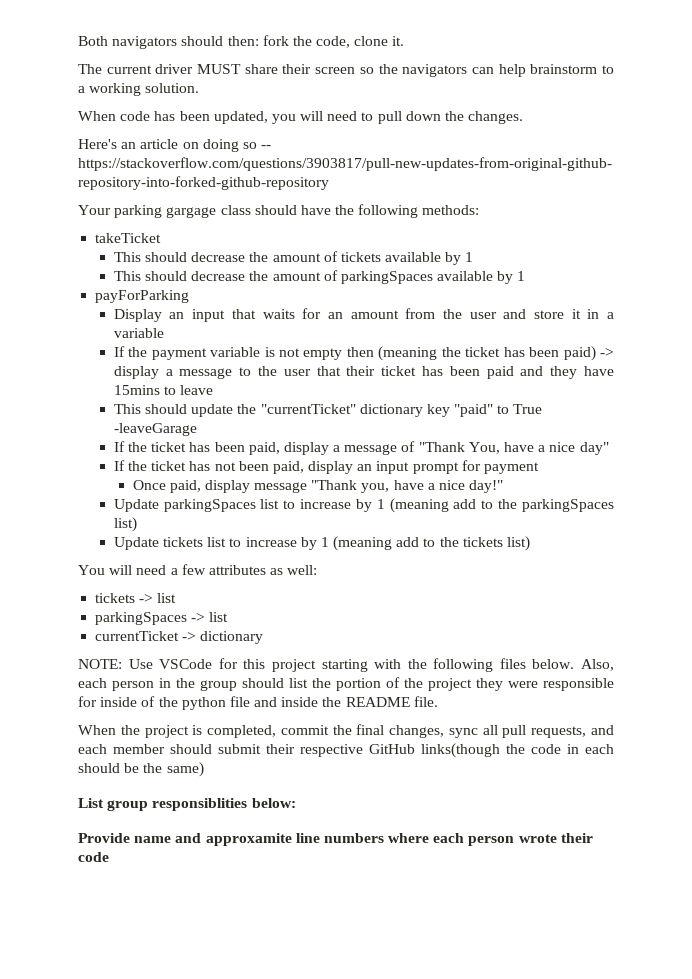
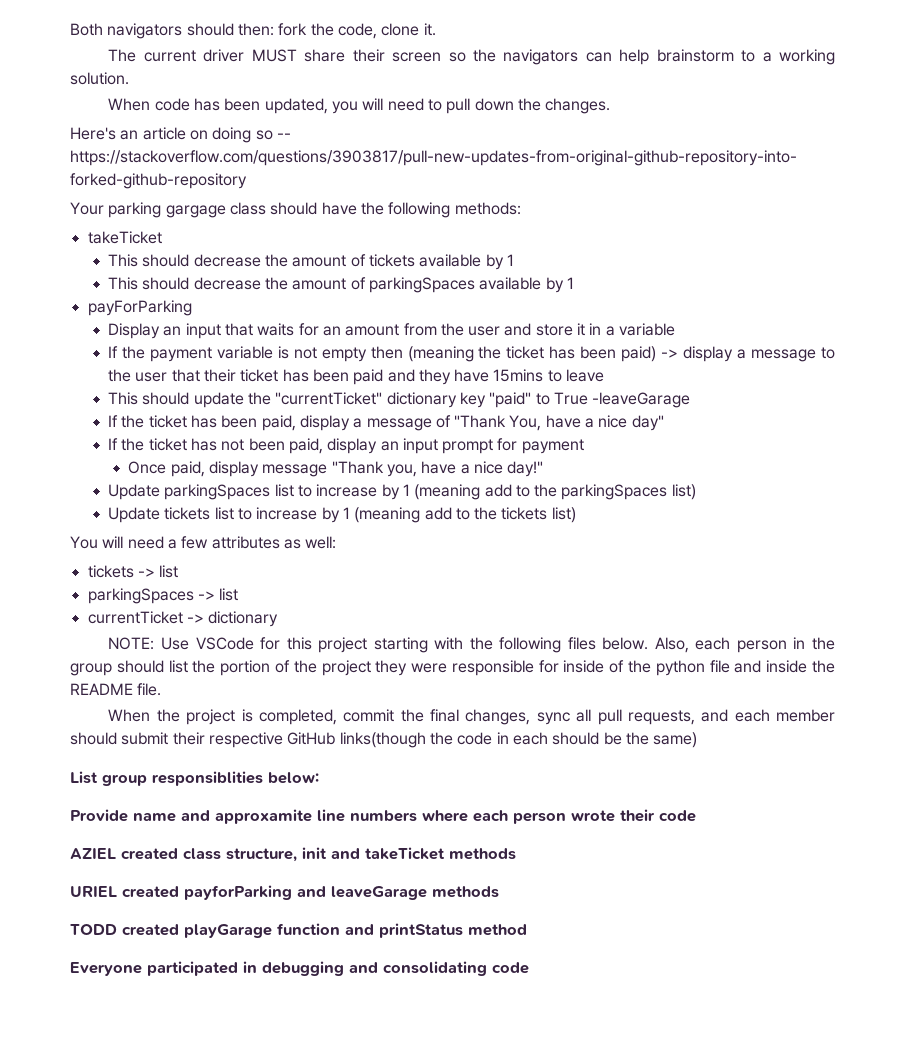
(109, 857) none -> [70,847,516,862] [70,885,499,900] [70,923,527,938] [70,961,529,976] // AZIEL created class structure, init and takeTicket methods // URIEL created payforParking and leaveGarage methods // TODD created playGarage function and printStatus method // Everyone participated in debugging and consolidating code

